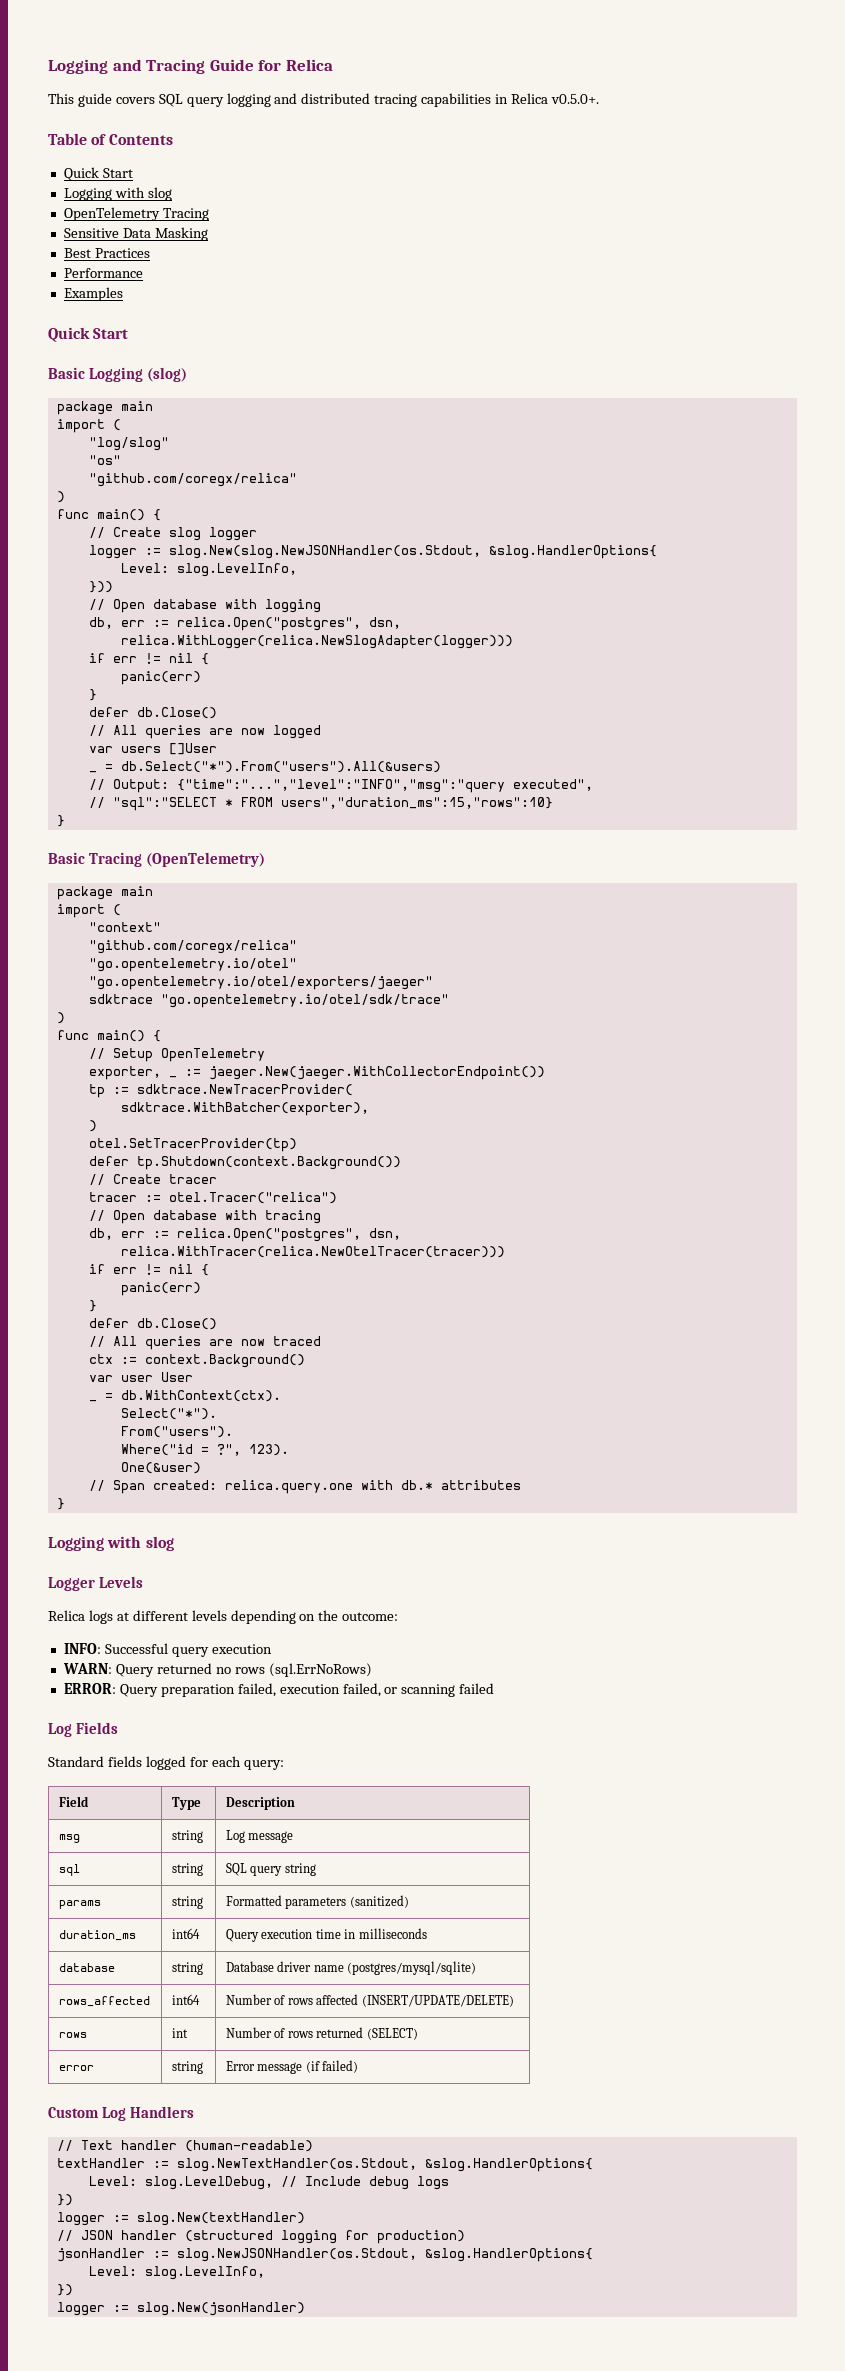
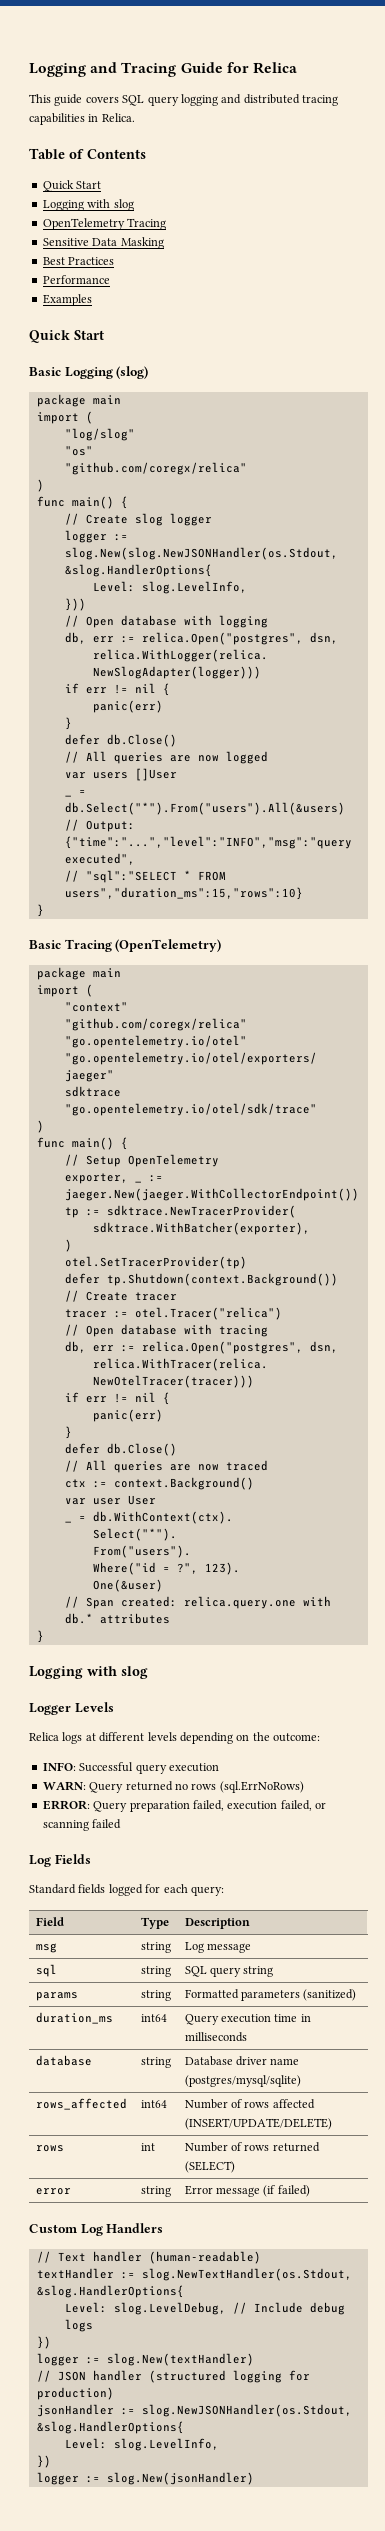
[511,93,599,104] Relica v0.5.0+. -> [101,113,135,122] Relica.

